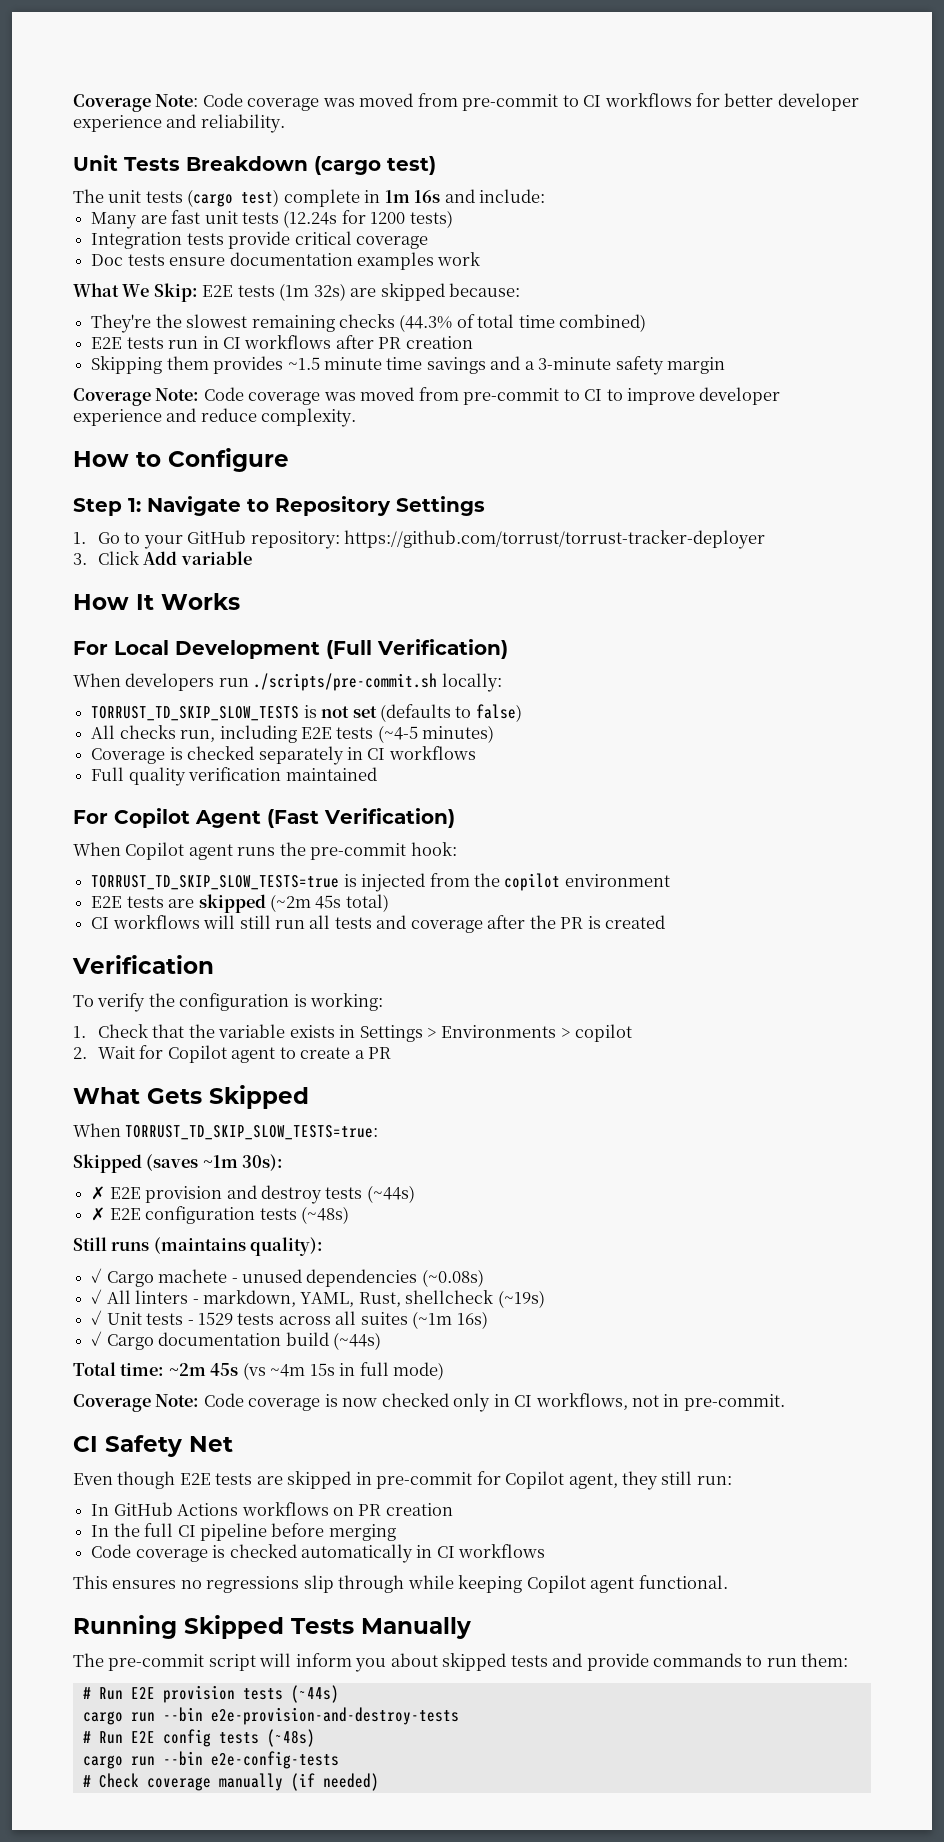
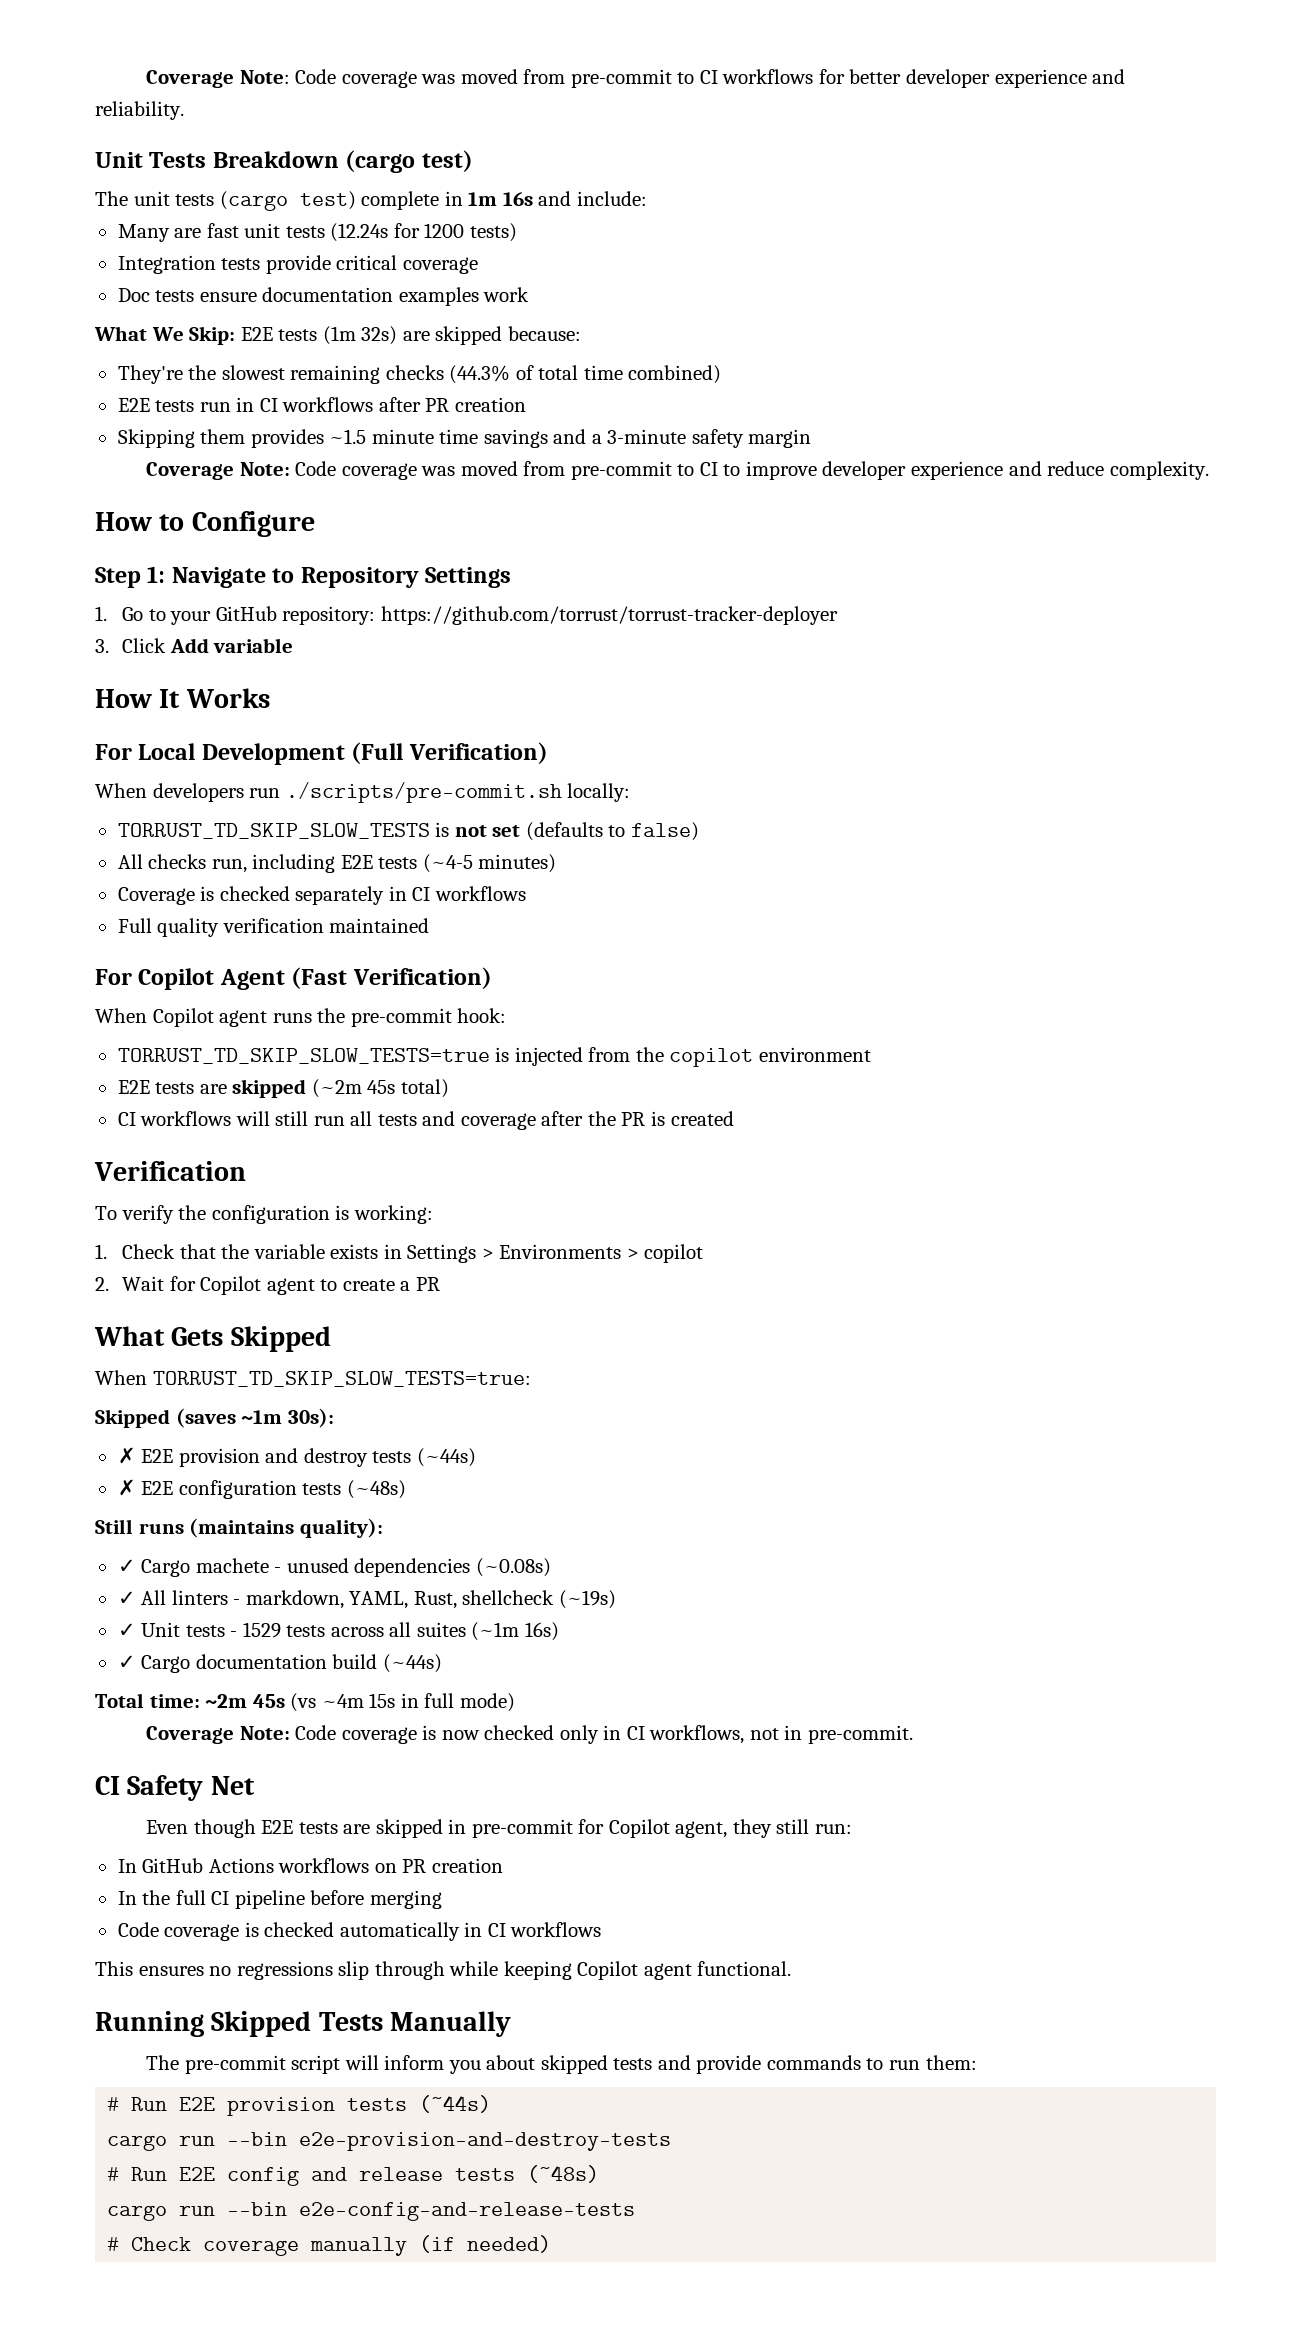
(211, 1738) none -> [311,2167,444,2181] and release
[210,1751,339,1769] e2e-config-tests -> [299,2202,636,2221] e2e-config-and-release-tests

